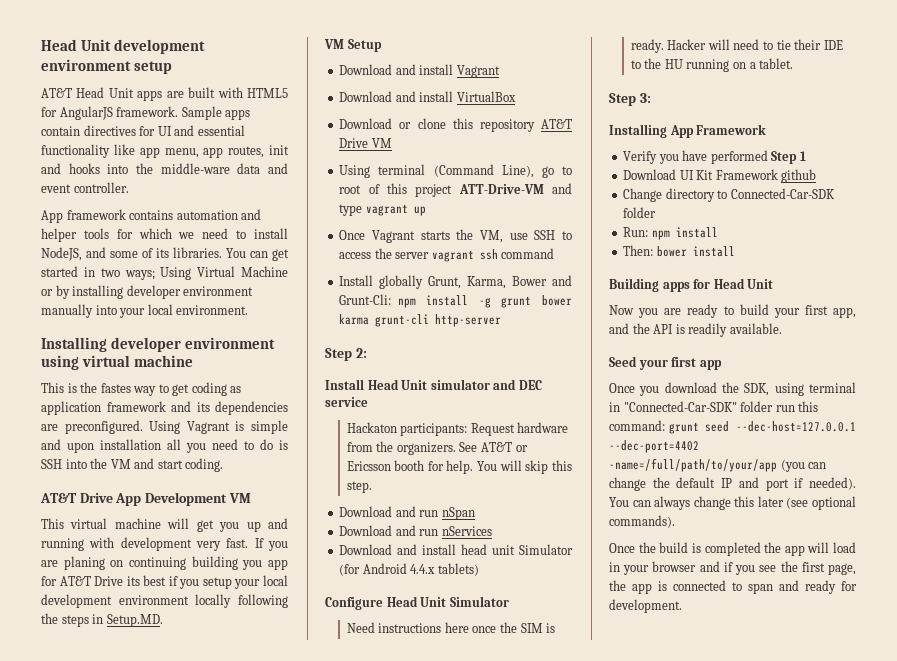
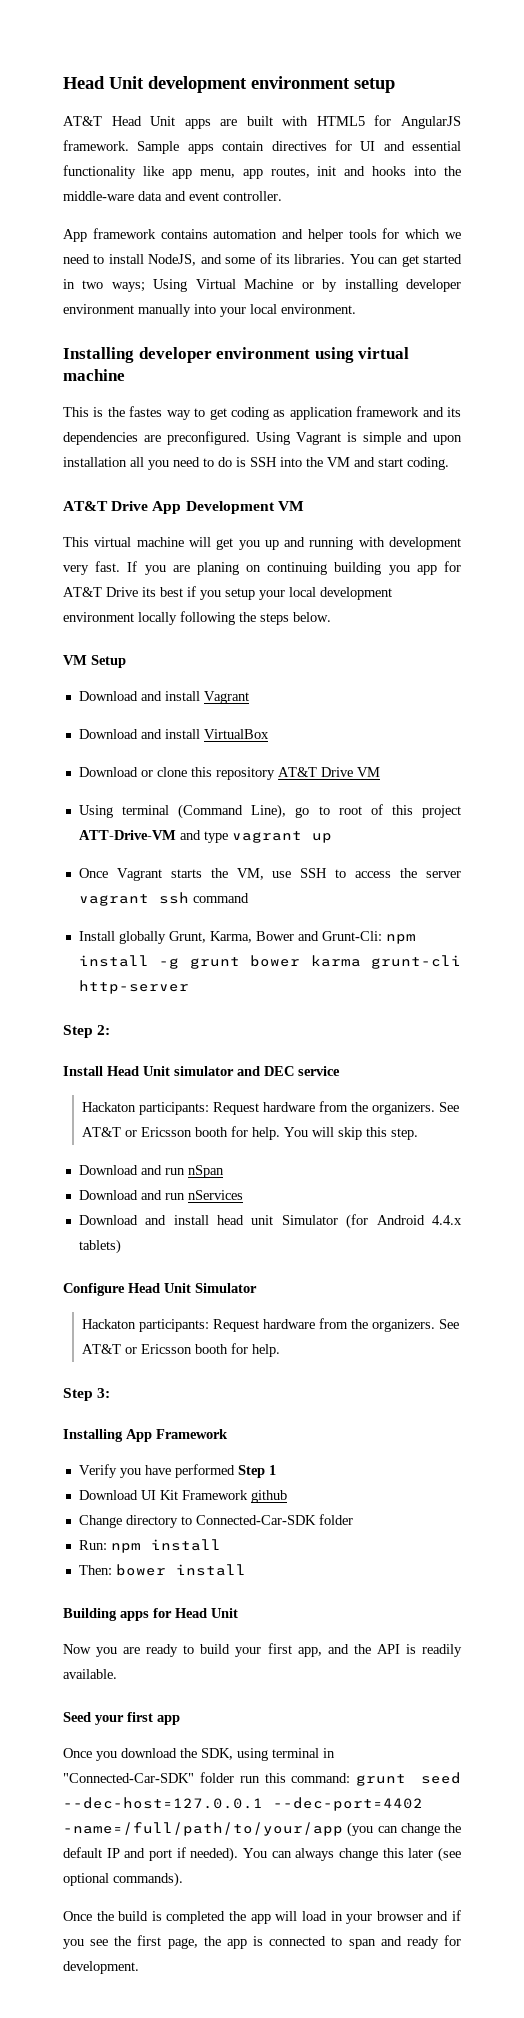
[92,614,163,627] in Setup.MD. -> [293,612,331,622] below.
[346,622,556,633] [630,39,843,53] [630,58,794,72] Need instructions here once the SIM is ready. Hacker will need to tie their IDE to the HU running on a tablet. -> [81,1318,459,1332] [81,1343,280,1357] Hackaton participants: Request hardware from the organizers. See AT&T or Ericsson booth for help.

